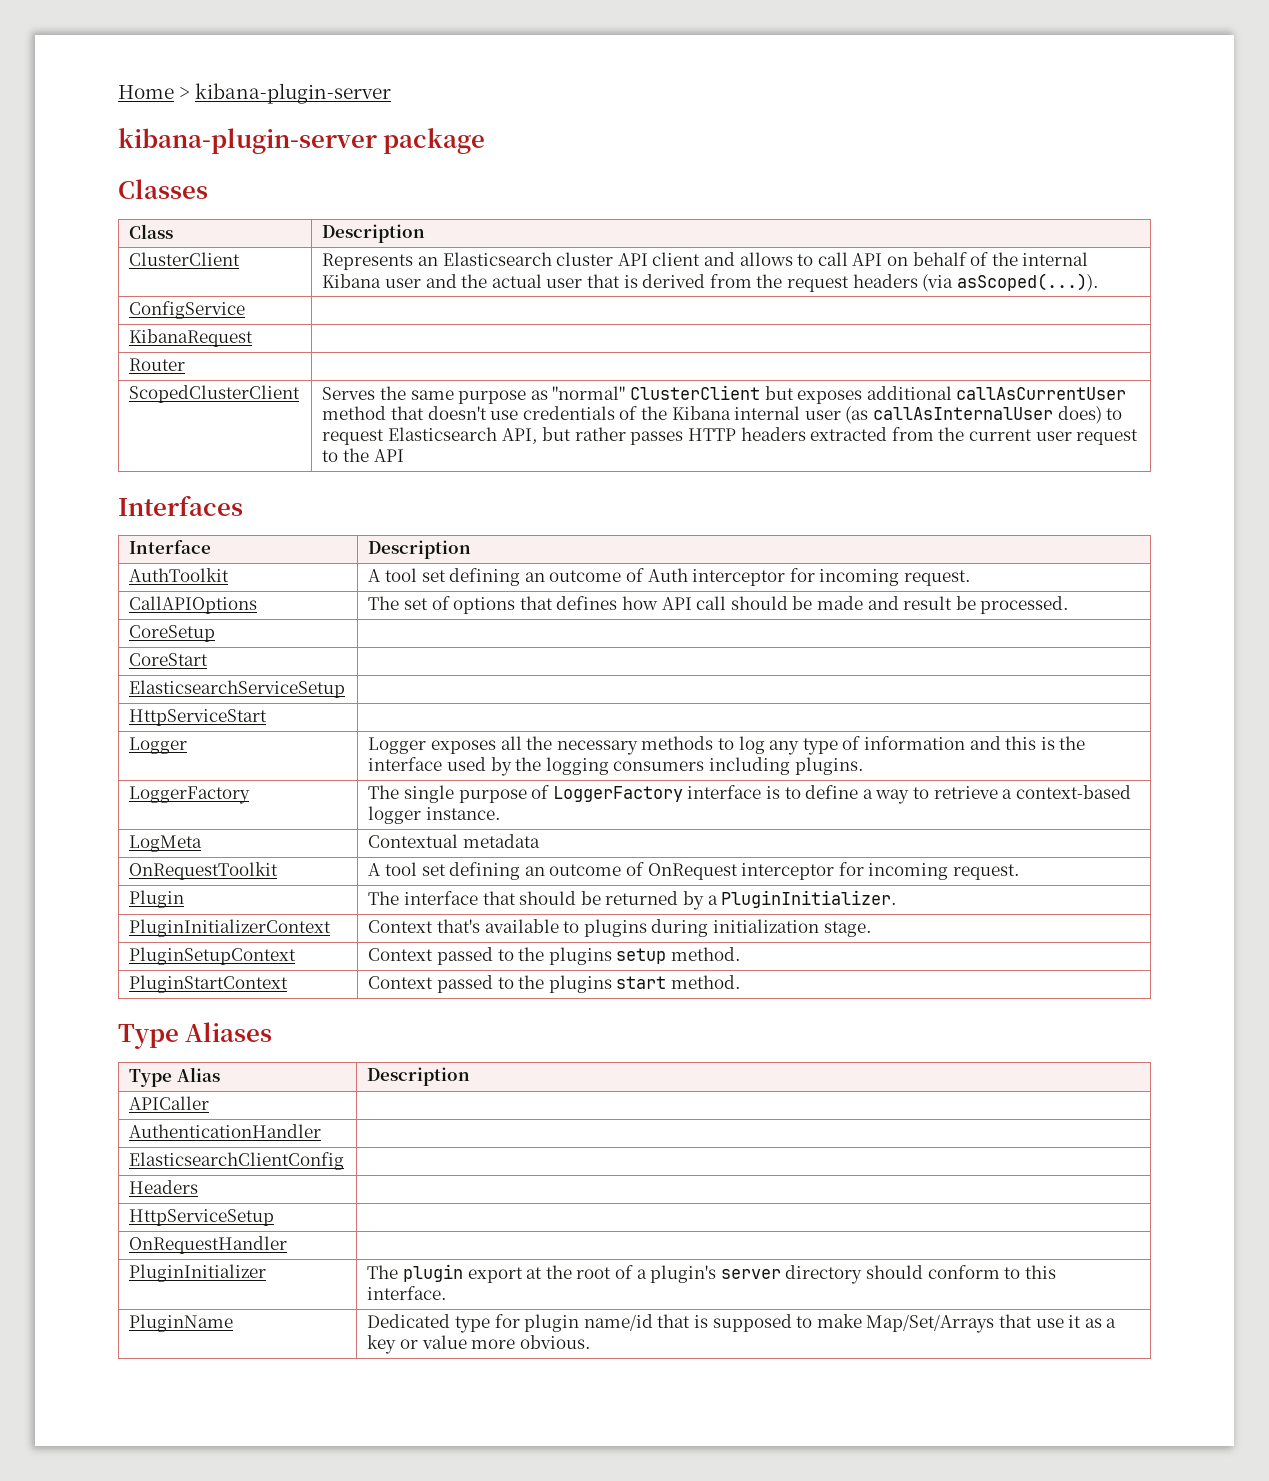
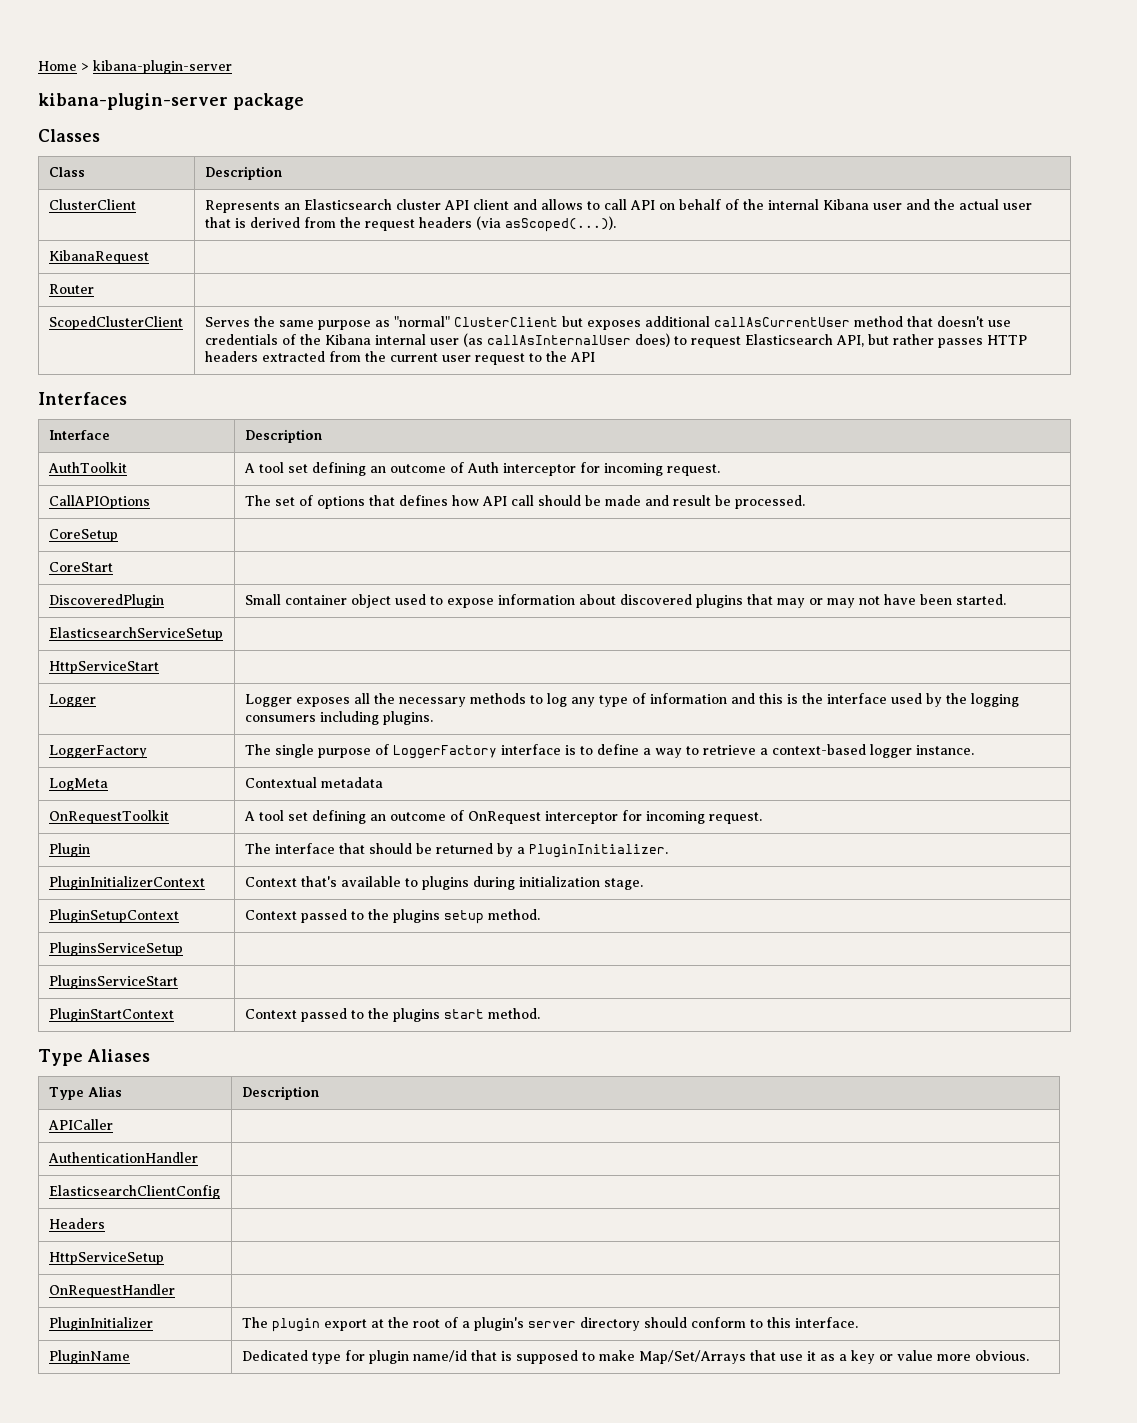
[129,301,246,319] // ConfigService | -> (616, 224) none
(209, 659) none -> [48,594,164,608] [244,594,1006,608] // DiscoveredPlugin | Small container object used to expose information about discovered plugins that may or may not have been started.
(741, 954) none -> [48,942,183,956] [48,975,178,989] // PluginsServiceSetup | // PluginsServiceStart |

